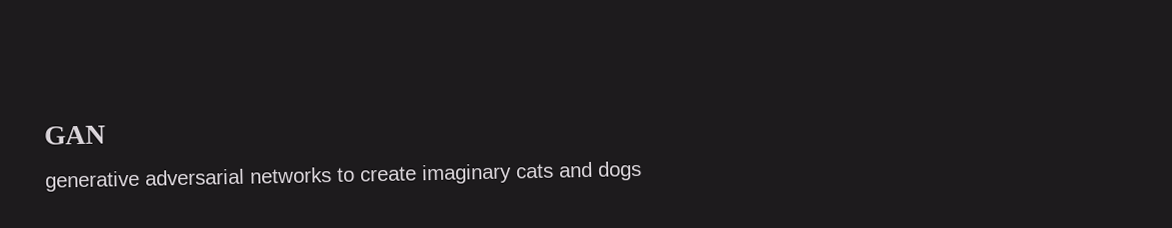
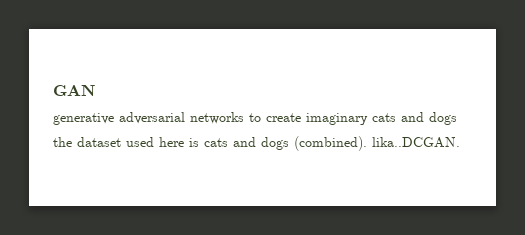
(642, 170) none -> [53,136,460,151] // the dataset used here is cats and dogs (combined). lika..DCGAN.

